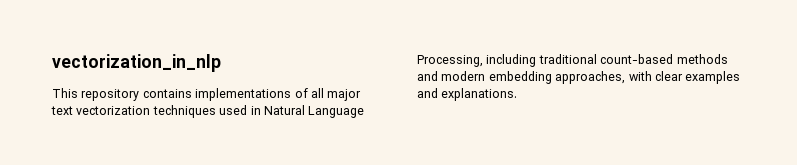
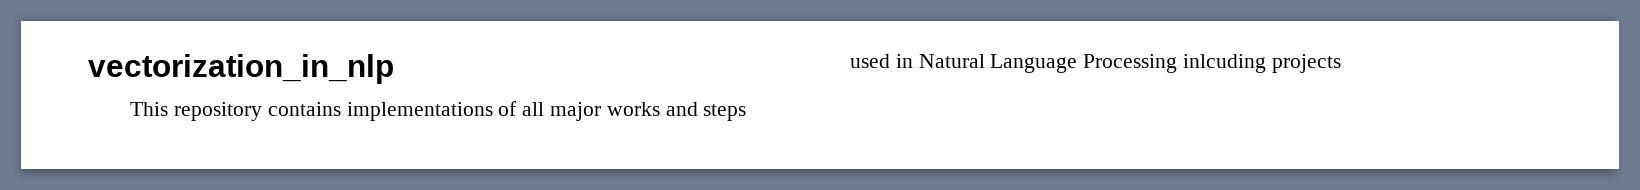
[51,105,216,118] text vectorization techniques -> [606,102,747,121] works and steps
[417,54,728,67] [417,71,741,84] [417,88,518,101] Processing, including traditional count-based methods and modern embedding approaches, with clear examples and explanations. -> [1083,54,1341,73] Processing inlcuding projects

